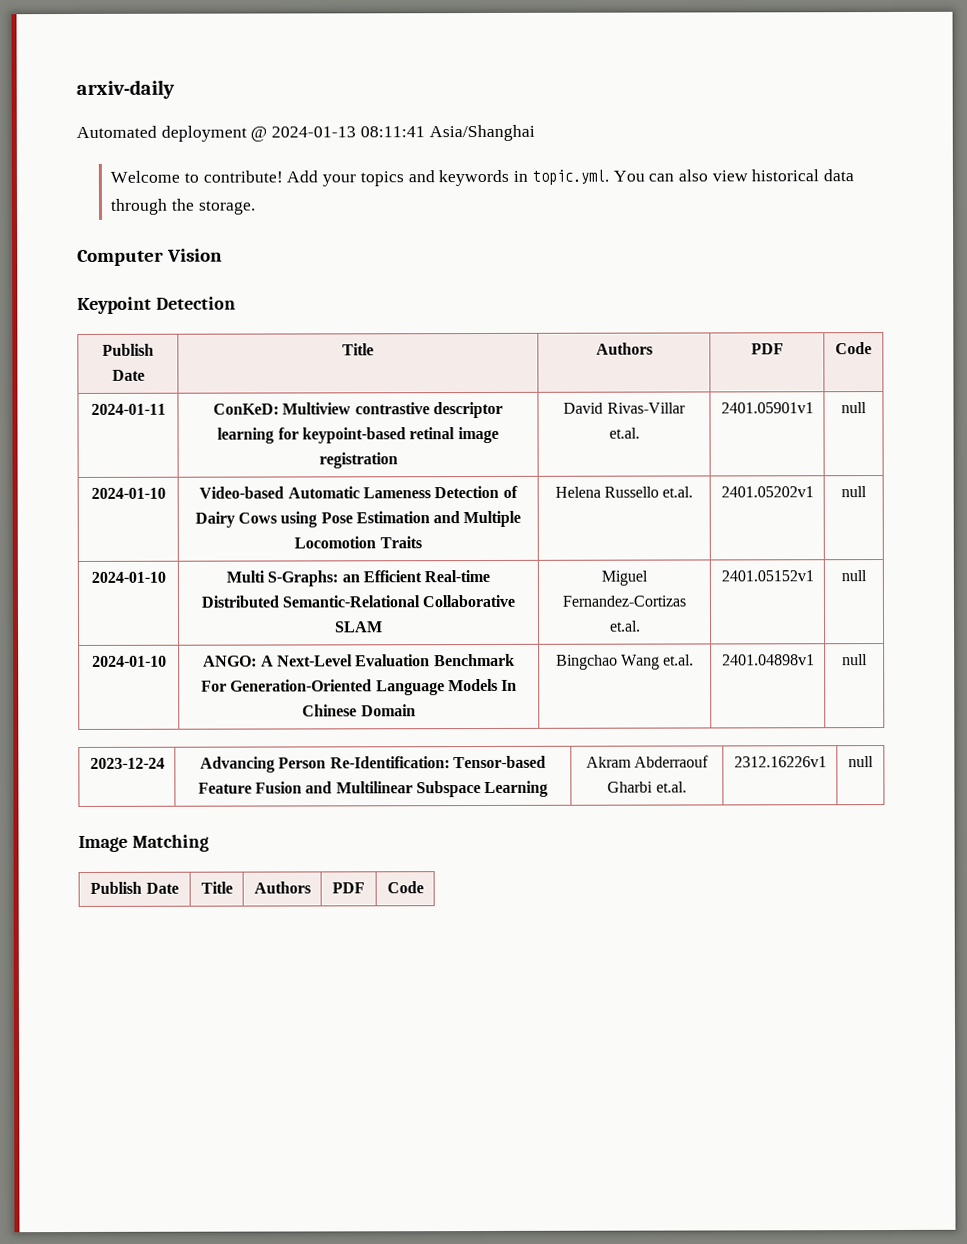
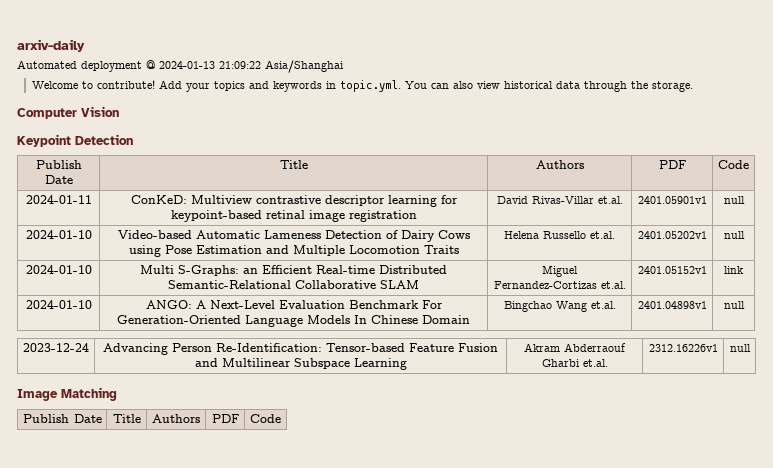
[359,126,425,138] 08:11:41 -> [219,61,261,69] 21:09:22
[840,570,867,582] null -> [724,266,744,274] link

